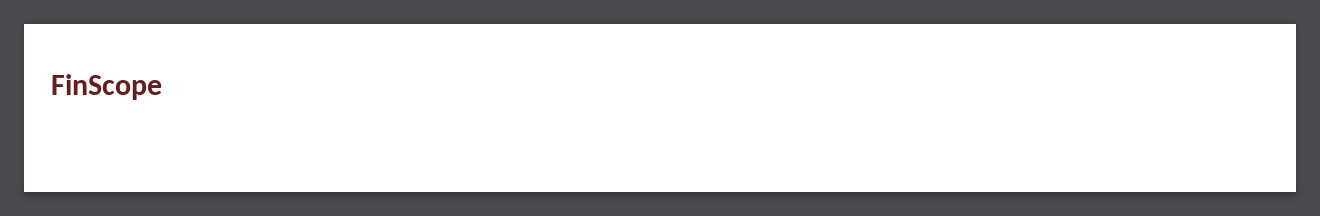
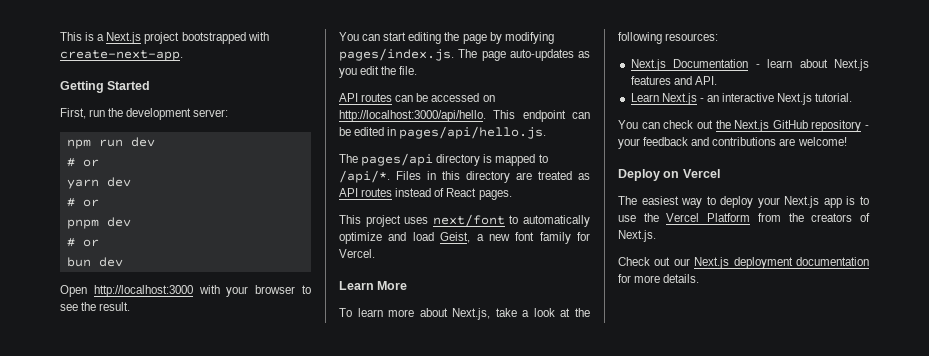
[51,74,162,100] FinScope -> [60,32,269,44] [60,50,183,61] [60,81,151,93] [60,108,229,120] [66,137,155,149] [66,158,99,167] [66,177,131,189] [66,198,99,207] [66,217,131,229] [66,238,99,247] [66,257,123,267] [60,285,312,297] [60,302,131,311] [339,32,554,44] [339,48,590,61] [339,66,418,78] [339,93,495,102] [339,110,590,122] [339,126,547,139] [339,153,548,166] [339,170,590,183] [339,188,512,200] [339,214,590,227] [339,232,590,244] [339,249,375,258] [339,281,408,290] [339,308,590,320] [618,32,719,44] [630,59,869,71] [630,76,717,85] [630,93,853,105] [618,120,869,132] [618,137,847,149] [618,169,720,181] [618,196,869,208] [618,213,870,222] [618,230,656,242] [618,257,869,269] [618,274,700,283] This is a Next.js project bootstrapped with create-next-app. // Getting Started // First, run the development server: // npm run dev // # or // yarn dev // # or // pnpm dev // # or // bun dev // Open http://localhost:3000 with your browser to see the result. // You can start editing the page by modifying pages/index.js. The page auto-updates as you edit the file. // API routes can be accessed on http://localhost:3000/api/hello. This endpoint can be edited in pages/api/hello.js. // The pages/api directory is mapped to /api/*. Files in this directory are treated as API routes instead of React pages. // This project uses next/font to automatically optimize and load Geist, a new font family for Vercel. // Learn More // To learn more about Next.js, take a look at the following resources: // Next.js Documentation - learn about Next.js features and API. // Learn Next.js - an interactive Next.js tutorial. // You can check out the Next.js GitHub repository - your feedback and contributions are welcome! // Deploy on Vercel // The easiest way to deploy your Next.js app is to use the Vercel Platform from the creators of Next.js. // Check out our Next.js deployment documentation for more details.

